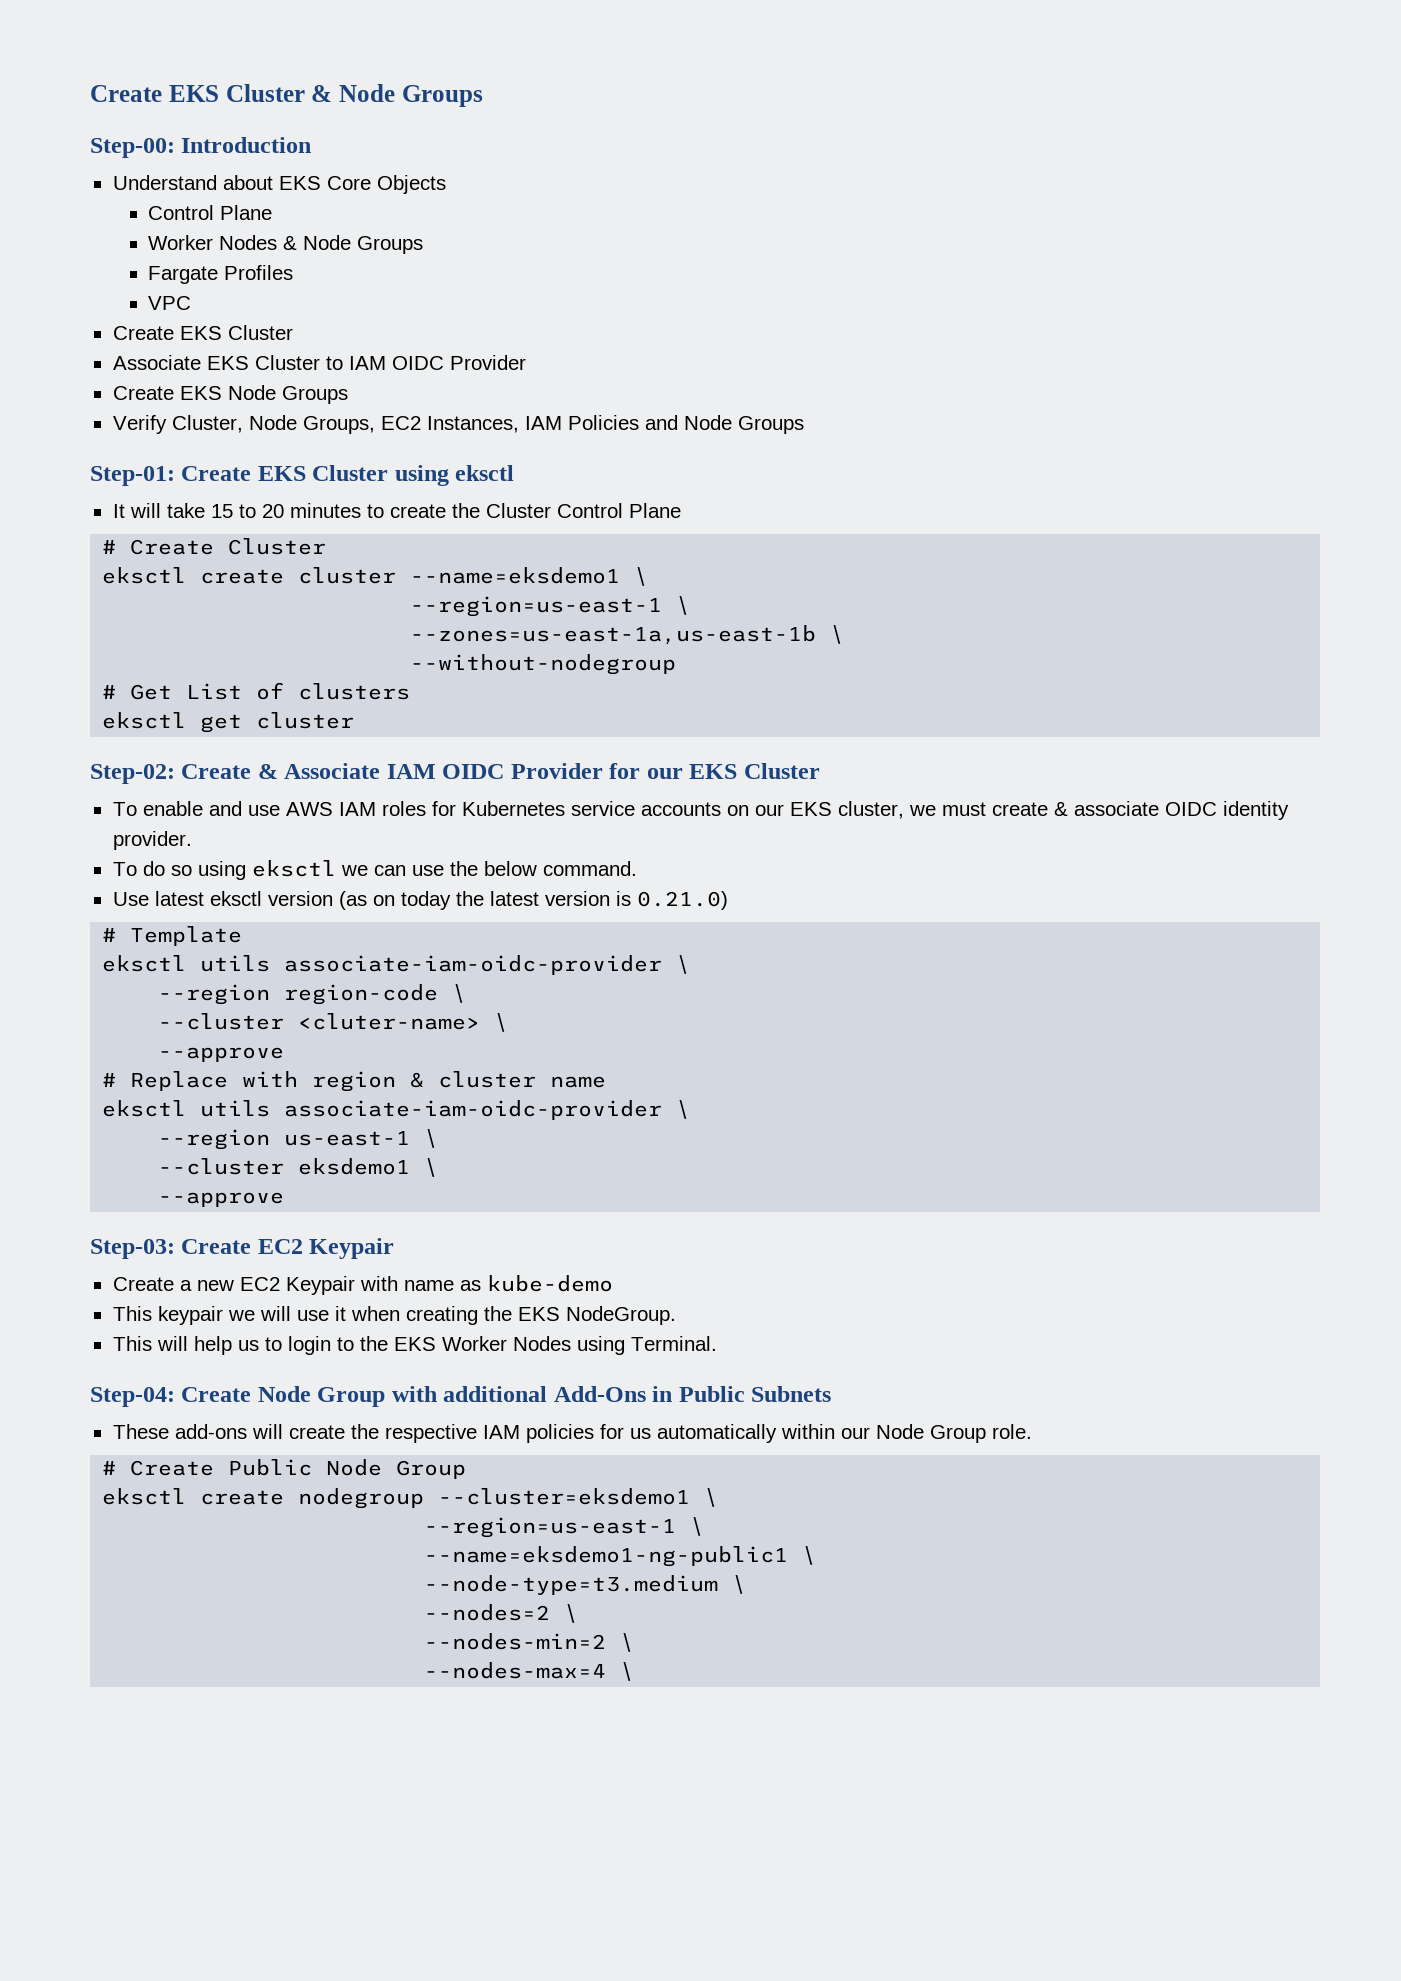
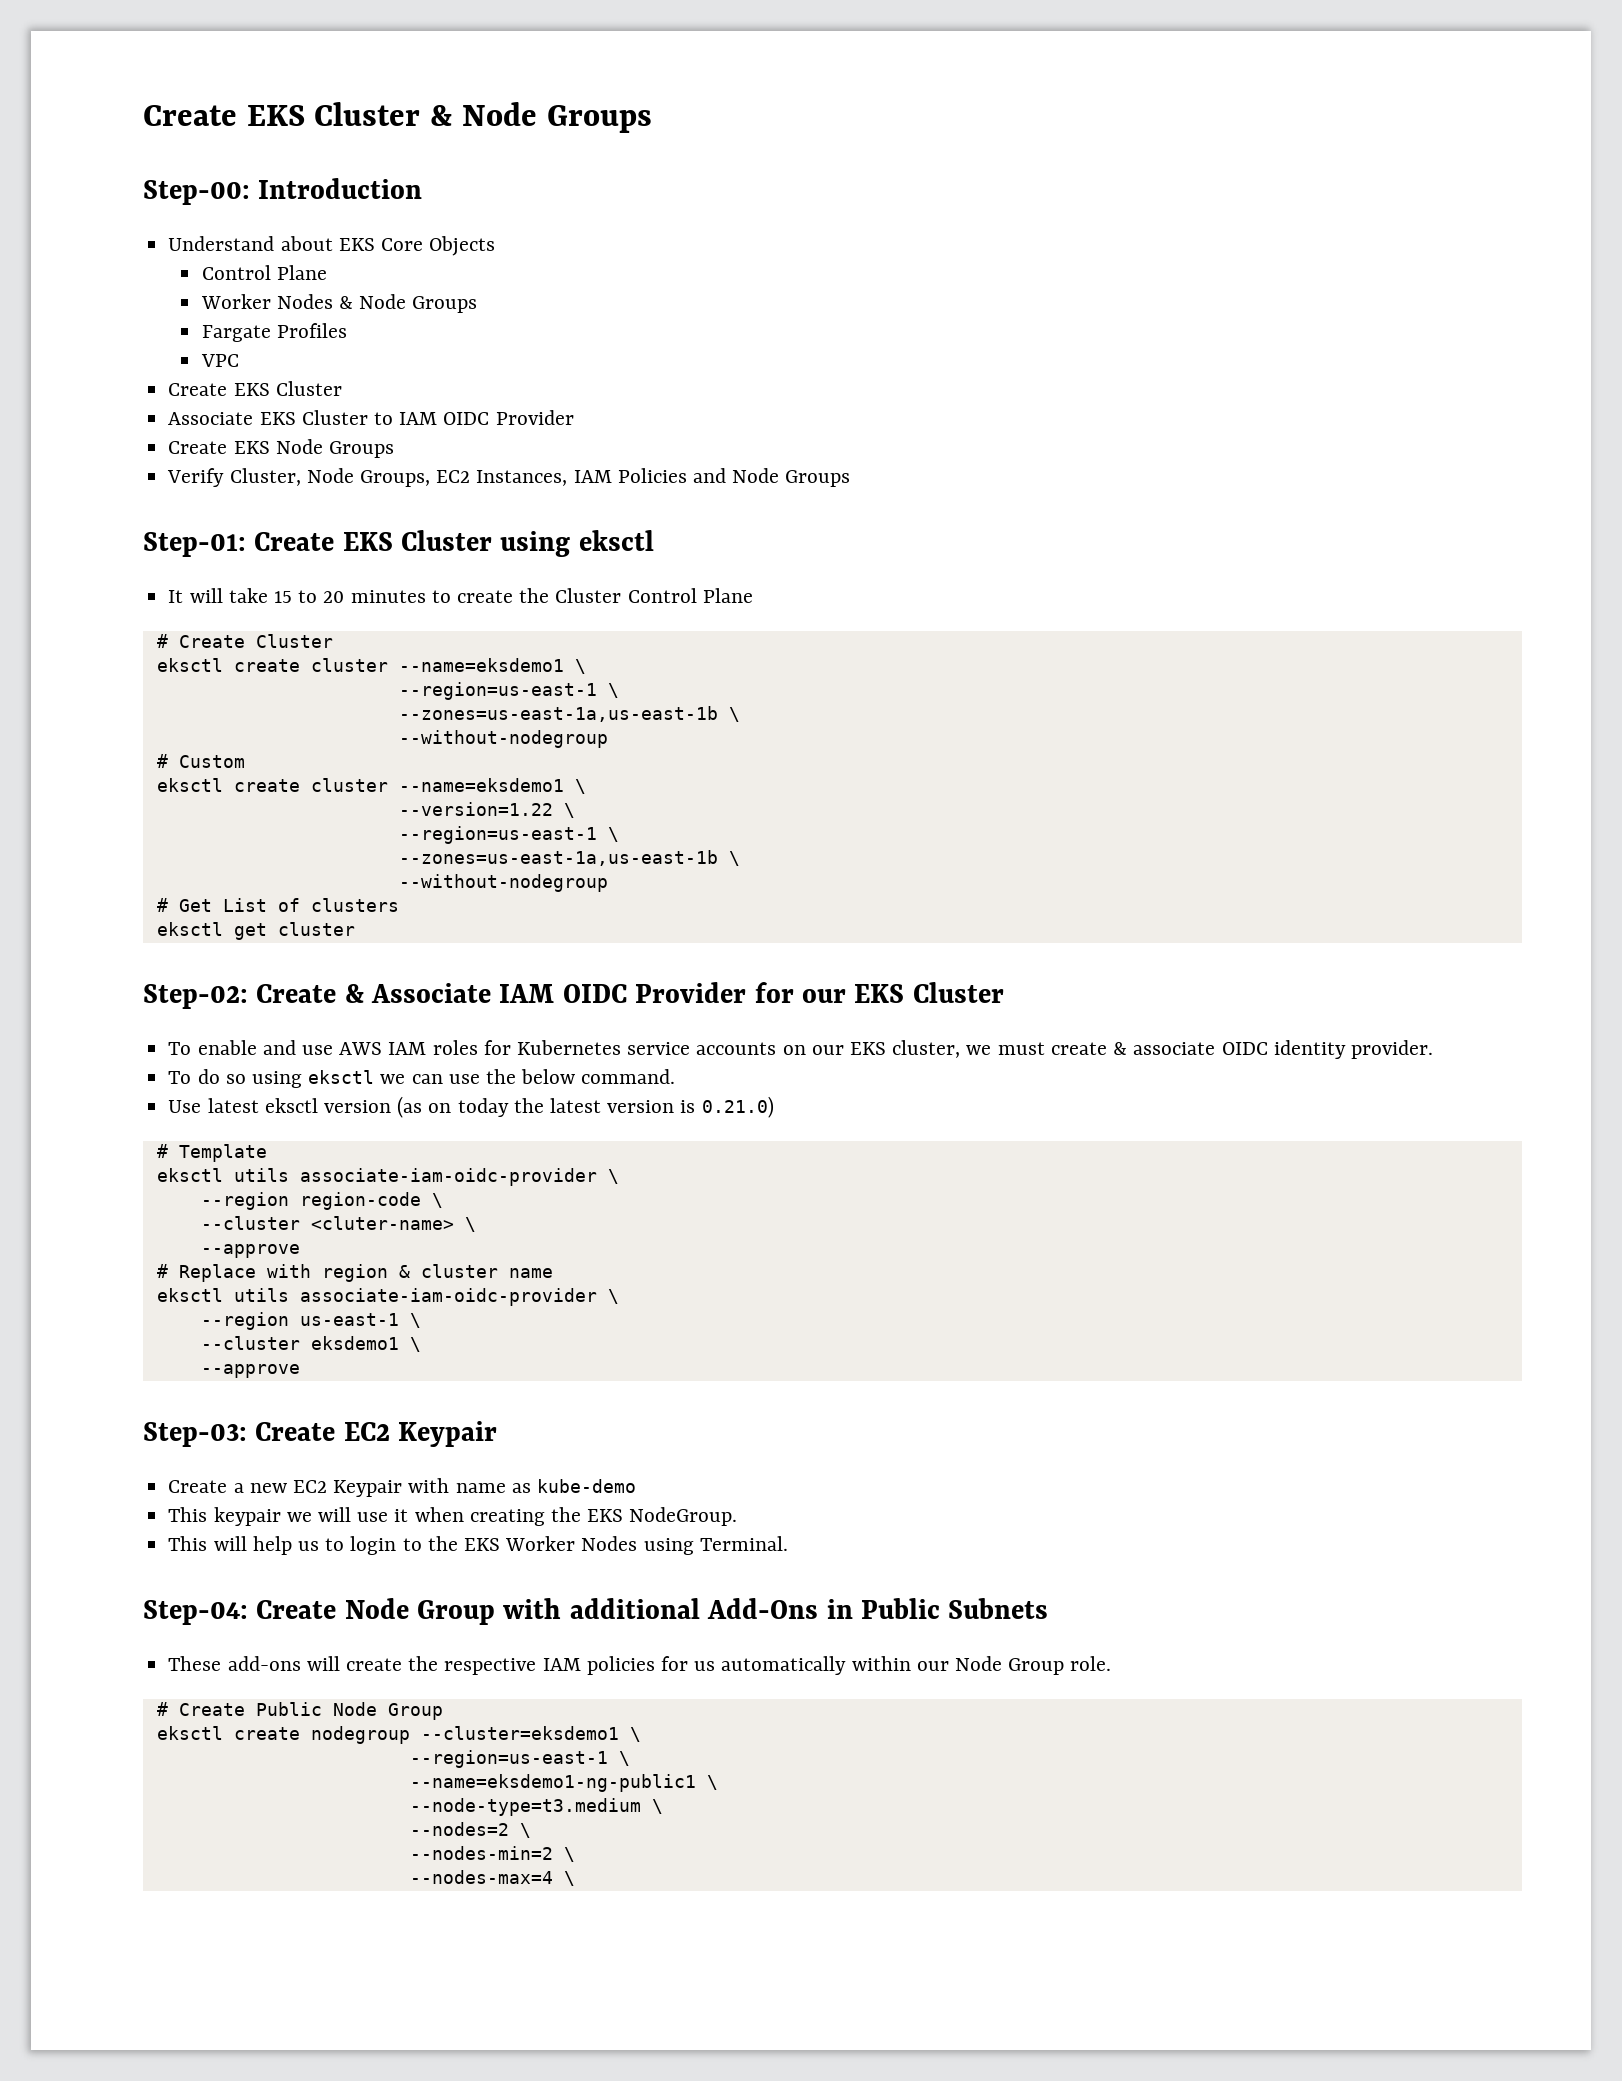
(677, 664) none -> [156,754,245,768] [156,778,586,794] [398,802,575,818] [398,826,619,844] [398,850,740,866] [398,874,608,892] // # Custom // eksctl create cluster --name=eksdemo1 \ // --version=1.22 \ // --region=us-east-1 \ // --zones=us-east-1a,us-east-1b \ // --without-nodegroup

